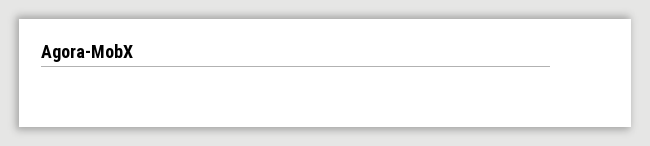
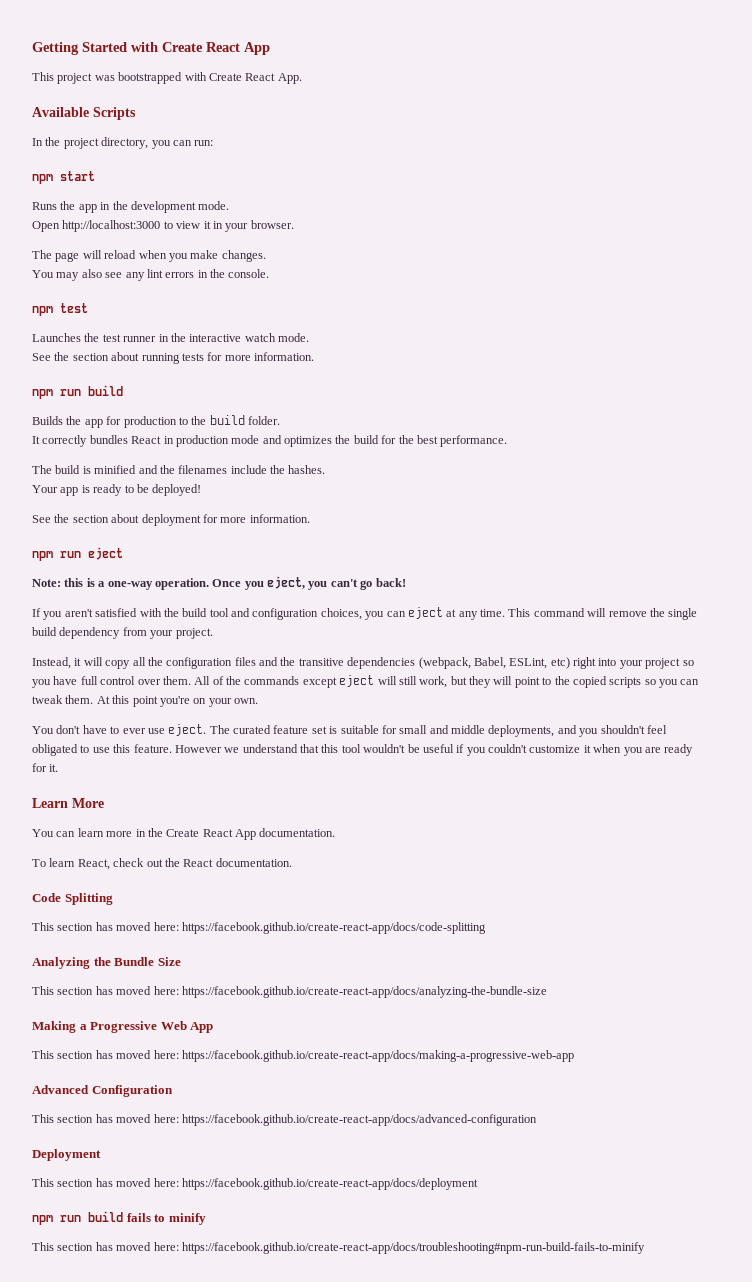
[41,44,133,62] Agora-MobX -> [32,42,270,55] [32,72,302,84] [32,107,136,120] [32,137,214,149] [32,171,95,184] [32,201,230,213] [32,220,294,232] [32,250,266,262] [32,269,270,281] [32,303,88,316] [32,333,309,342] [32,352,314,364] [32,385,123,399] [32,415,280,428] [32,435,508,447] [32,465,326,474] [32,484,202,496] [32,514,310,526] [32,547,123,561] [32,576,406,590] [32,607,698,620] [32,627,213,639] [32,657,694,669] [32,675,700,688] [32,695,258,707] [32,724,667,737] [32,744,694,756] [32,763,59,772] [32,798,104,808] [32,828,336,840] [32,858,292,870] [32,893,113,905] [32,922,486,934] [32,957,181,969] [32,986,547,998] [32,1021,214,1033] [32,1050,574,1062] [32,1085,173,1097] [32,1114,537,1126] [32,1149,101,1161] [32,1178,478,1190] [32,1211,206,1225] [32,1242,645,1254] Getting Started with Create React App // This project was bootstrapped with Create React App. // Available Scripts // In the project directory, you can run: // npm start // Runs the app in the development mode. // Open http://localhost:3000 to view it in your browser. // The page will reload when you make changes. // You may also see any lint errors in the console. // npm test // Launches the test runner in the interactive watch mode. // See the section about running tests for more information. // npm run build // Builds the app for production to the build folder. // It correctly bundles React in production mode and optimizes the build for the best performance. // The build is minified and the filenames include the hashes. // Your app is ready to be deployed! // See the section about deployment for more information. // npm run eject // Note: this is a one-way operation. Once you eject, you can't go back! // If you aren't satisfied with the build tool and configuration choices, you can eject at any time. This command will remove the single build dependency from your project. // Instead, it will copy all the configuration files and the transitive dependencies (webpack, Babel, ESLint, etc) right into your project so you have full control over them. All of the commands except eject will still work, but they will point to the copied scripts so you can tweak them. At this point you're on your own. // You don't have to ever use eject. The curated feature set is suitable for small and middle deployments, and you shouldn't feel obligated to use this feature. However we understand that this tool wouldn't be useful if you couldn't customize it when you are ready for it. // Learn More // You can learn more in the Create React App documentation. // To learn React, check out the React documentation. // Code Splitting // This section has moved here: https://facebook.github.io/create-react-app/docs/code-splitting // Analyzing the Bundle Size // This section has moved here: https://facebook.github.io/create-react-app/docs/analyzing-the-bundle-size // Making a Progressive Web App // This section has moved here: https://facebook.github.io/create-react-app/docs/making-a-progressive-web-app // Advanced Configuration // This section has moved here: https://facebook.github.io/create-react-app/docs/advanced-configuration // Deployment // This section has moved here: https://facebook.github.io/create-react-app/docs/deployment // npm run build fails to minify // This section has moved here: https://facebook.github.io/create-react-app/docs/troubleshooting#npm-run-build-fails-to-minify

